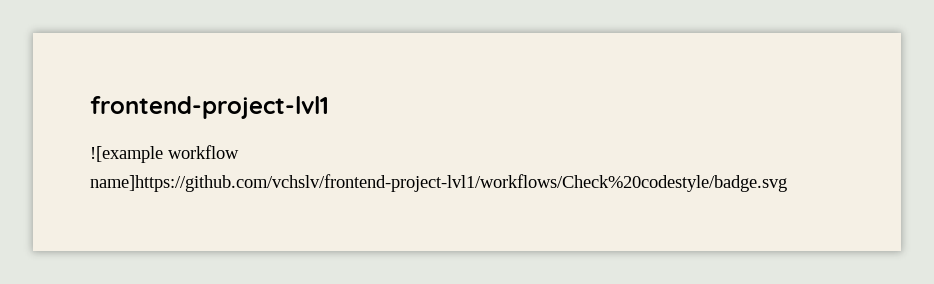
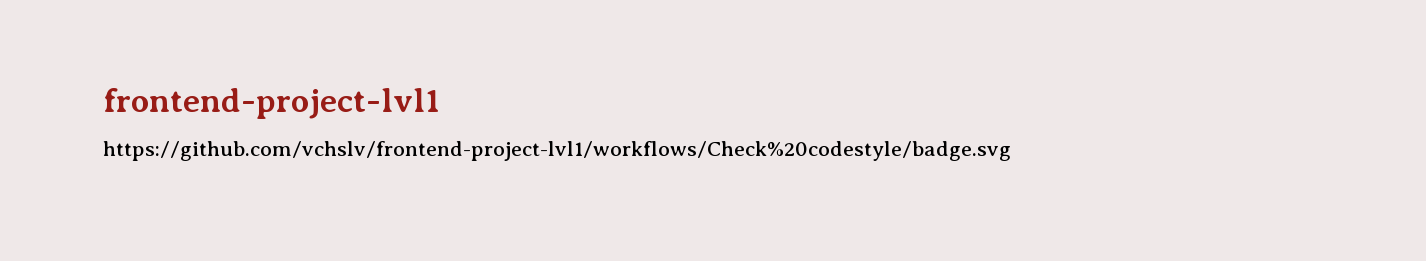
[90,145,239,163] [90,174,787,192] ![example workflow name]https://github.com/vchslv/frontend-project-lvl1/workflows/Check%20codestyle/badge.svg -> [103,141,1011,161] https://github.com/vchslv/frontend-project-lvl1/workflows/Check%20codestyle/badge.svg

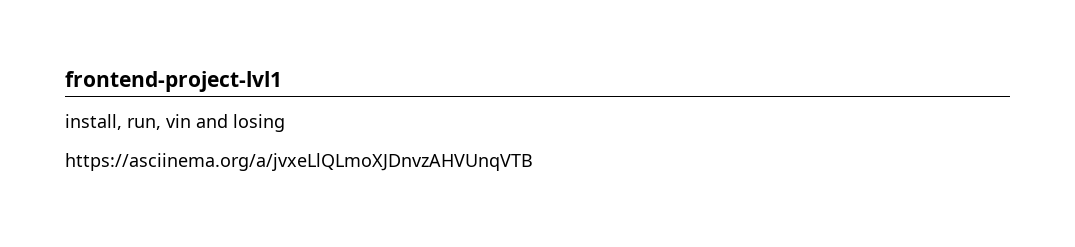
[103,141,1011,161] https://github.com/vchslv/frontend-project-lvl1/workflows/Check%20codestyle/badge.svg -> [65,114,285,132] [65,153,533,171] install, run, vin and losing // https://asciinema.org/a/jvxeLlQLmoXJDnvzAHVUnqVTB

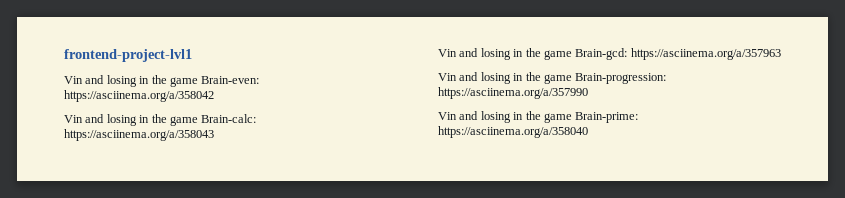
[65,114,285,132] [65,153,533,171] install, run, vin and losing // https://asciinema.org/a/jvxeLlQLmoXJDnvzAHVUnqVTB -> [64,75,260,87] [64,90,214,102] [64,114,257,126] [64,129,214,141] [438,48,781,60] [438,72,667,84] [438,87,588,99] [438,111,639,123] [438,126,588,138] Vin and losing in the game Brain-even: https://asciinema.org/a/358042 // Vin and losing in the game Brain-calc: https://asciinema.org/a/358043 // Vin and losing in the game Brain-gcd: https://asciinema.org/a/357963 // Vin and losing in the game Brain-progression: https://asciinema.org/a/357990 // Vin and losing in the game Brain-prime: https://asciinema.org/a/358040

